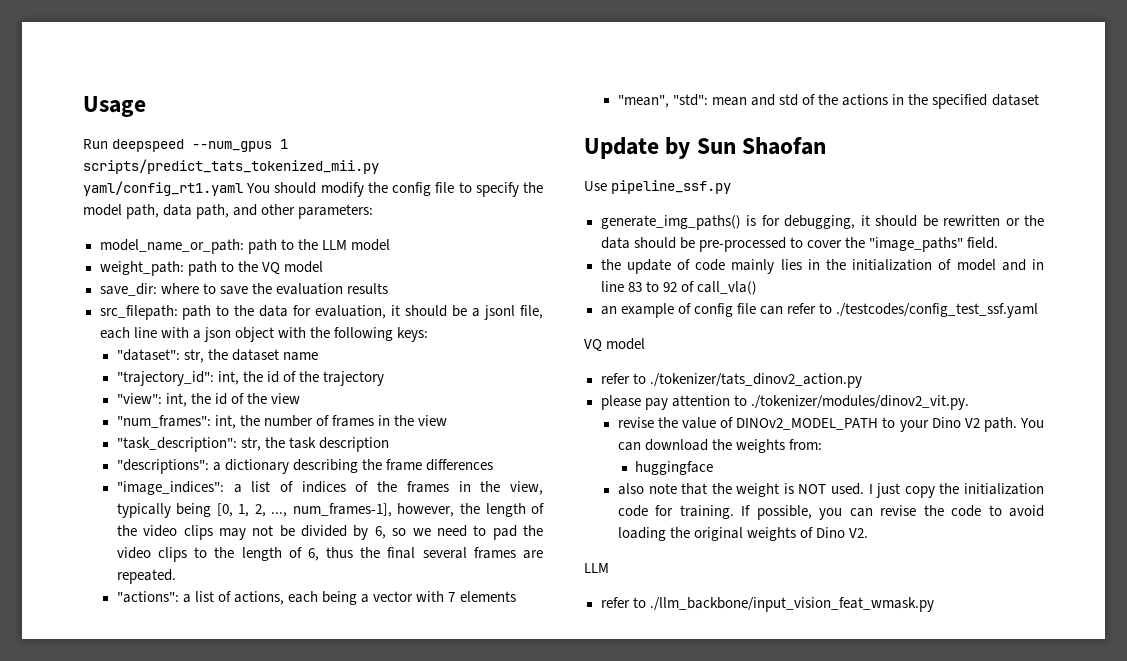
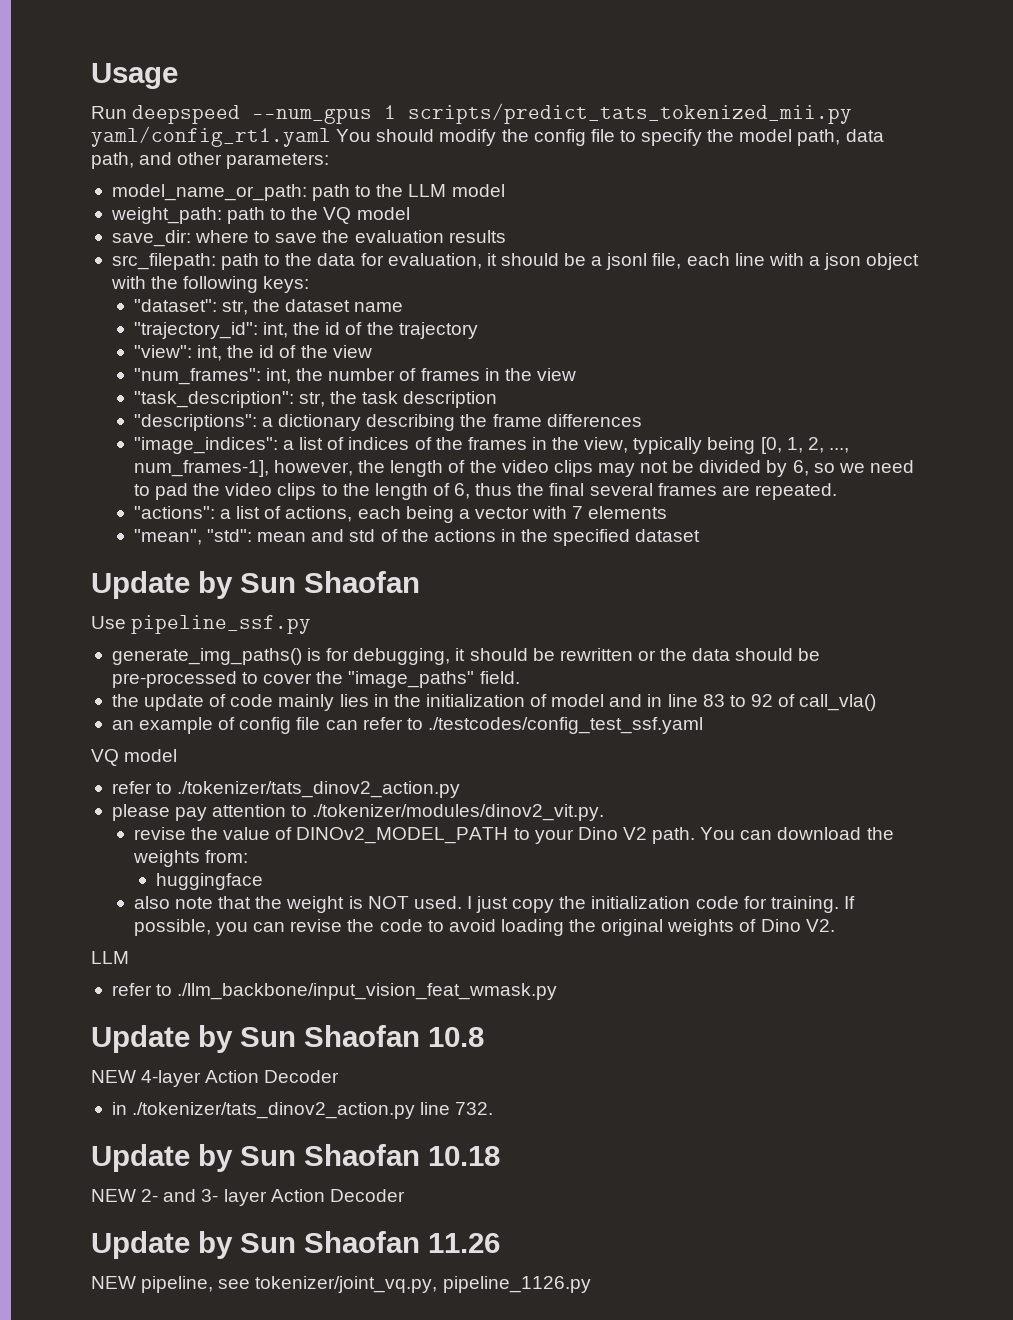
(934, 604) none -> [91,1025,484,1053] [91,1070,340,1087] [111,1102,494,1119] [91,1144,500,1172] [91,1189,405,1206] [91,1231,500,1259] [91,1276,591,1293] // Update by Sun Shaofan 10.8 // NEW 4-layer Action Decoder // in ./tokenizer/tats_dinov2_action.py line 732. // Update by Sun Shaofan 10.18 // NEW 2- and 3- layer Action Decoder // Update by Sun Shaofan 11.26 // NEW pipeline, see tokenizer/joint_vq.py, pipeline_1126.py

